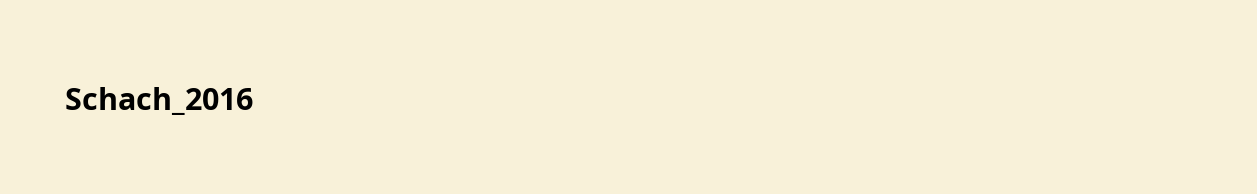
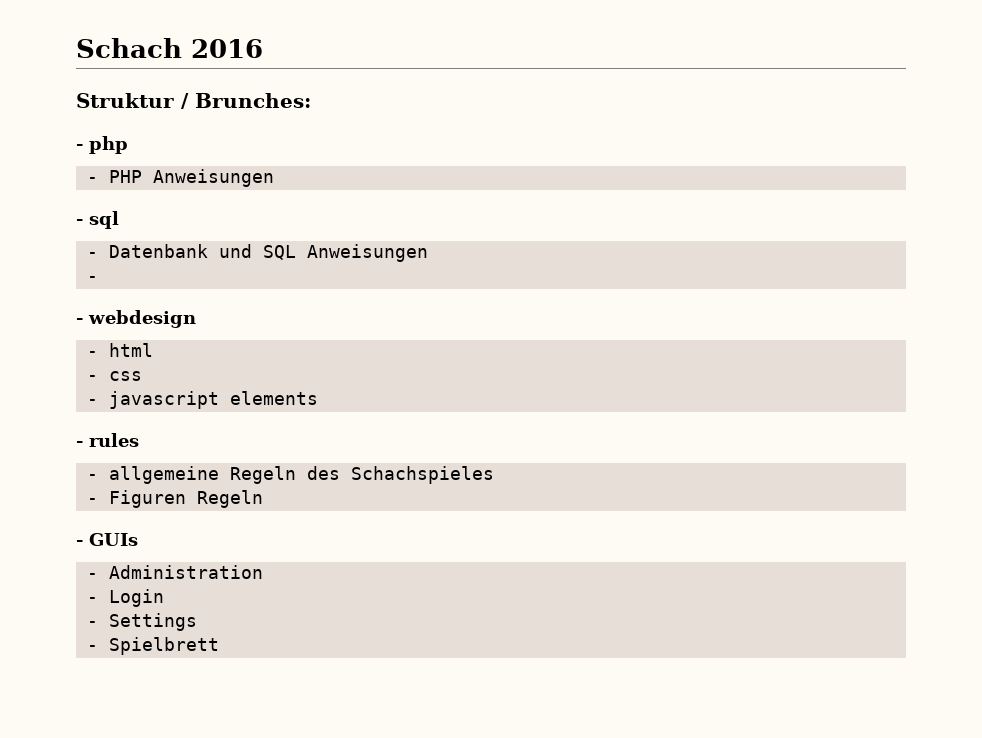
[65,87,253,115] Schach_2016 -> [76,38,263,58] [76,93,311,109] [76,136,128,154] [86,169,274,187] [76,211,119,229] [86,244,428,262] [86,276,98,282] [76,310,196,328] [86,343,153,357] [86,371,142,381] [86,391,318,409] [76,433,139,447] [86,466,494,484] [86,490,263,508] [76,533,138,546] [86,565,263,579] [86,589,164,607] [86,613,197,631] [86,637,219,655] Schach 2016 // Struktur / Brunches: // - php // - PHP Anweisungen // - sql // - Datenbank und SQL Anweisungen // - // - webdesign // - html // - css // - javascript elements // - rules // - allgemeine Regeln des Schachspieles // - Figuren Regeln // - GUIs // - Administration // - Login // - Settings // - Spielbrett

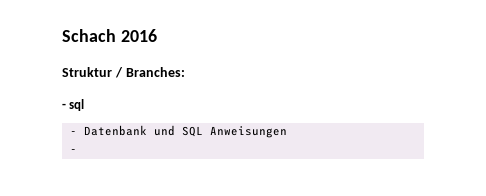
[195,93,311,108] [76,136,128,154] [86,169,274,187] Brunches: // - php // - PHP Anweisungen -> [125,67,185,77] Branches:
[76,310,196,328] [86,343,153,357] [86,371,142,381] [86,391,318,409] [76,433,139,447] [86,466,494,484] [86,490,263,508] [76,533,138,546] [86,565,263,579] [86,589,164,607] [86,613,197,631] [86,637,219,655] // - webdesign // - html // - css // - javascript elements // - rules // - allgemeine Regeln des Schachspieles // - Figuren Regeln // - GUIs // - Administration // - Login // - Settings // - Spielbrett -> (77, 151) none

